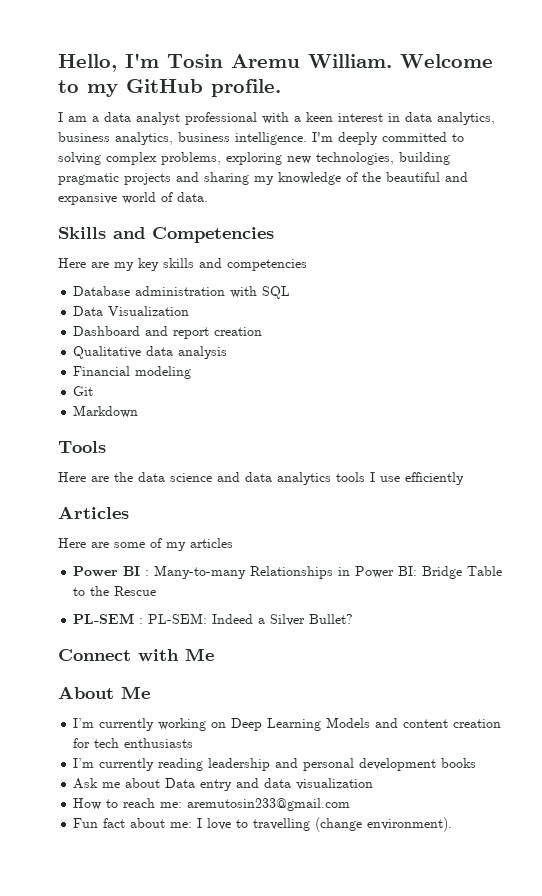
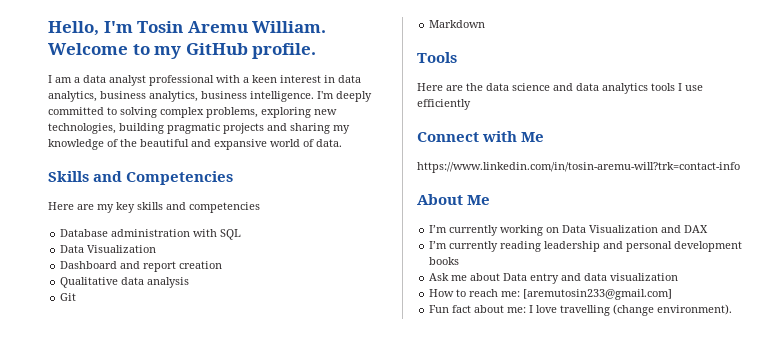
[73,366,192,379] // Financial modeling -> (190, 282) none
[58,506,129,519] [58,538,233,551] [73,565,503,579] [73,586,157,596] [73,613,354,626] // Articles // Here are some of my articles // Power BI : Many-to-many Relationships in Power BI: Bridge Table to the Rescue // PL-SEM : PL-SEM: Indeed a Silver Bullet? -> (471, 104) none
(214, 654) none -> [417,162,740,173] // https://www.linkedin.com/in/tosin-aremu-will?trk=contact-info
[231,717,502,731] [73,738,194,748] Deep Learning Models and content creation for tech enthusiasts -> [562,225,709,233] Data Visualization and DAX
[187,798,351,811] aremutosin233@gmail.com -> [523,289,673,300] [aremutosin233@gmail.com]
[236,819,249,828] to -> (558, 309) none

